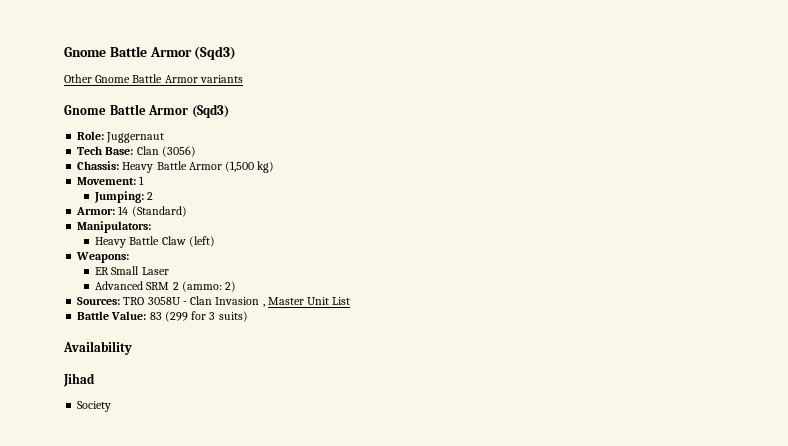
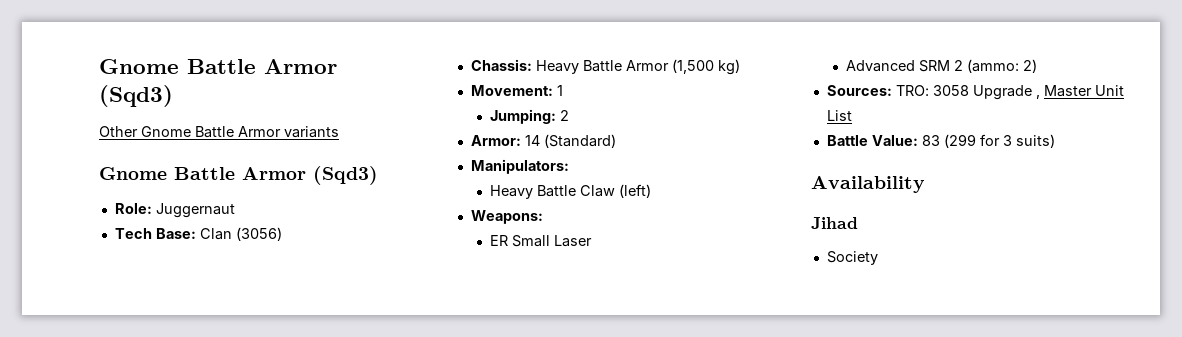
[123,296,260,305] TRO 3058U - Clan Invasion -> [895,85,1032,100] TRO: 3058 Upgrade

